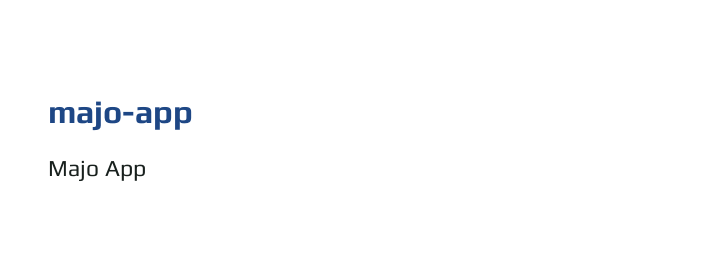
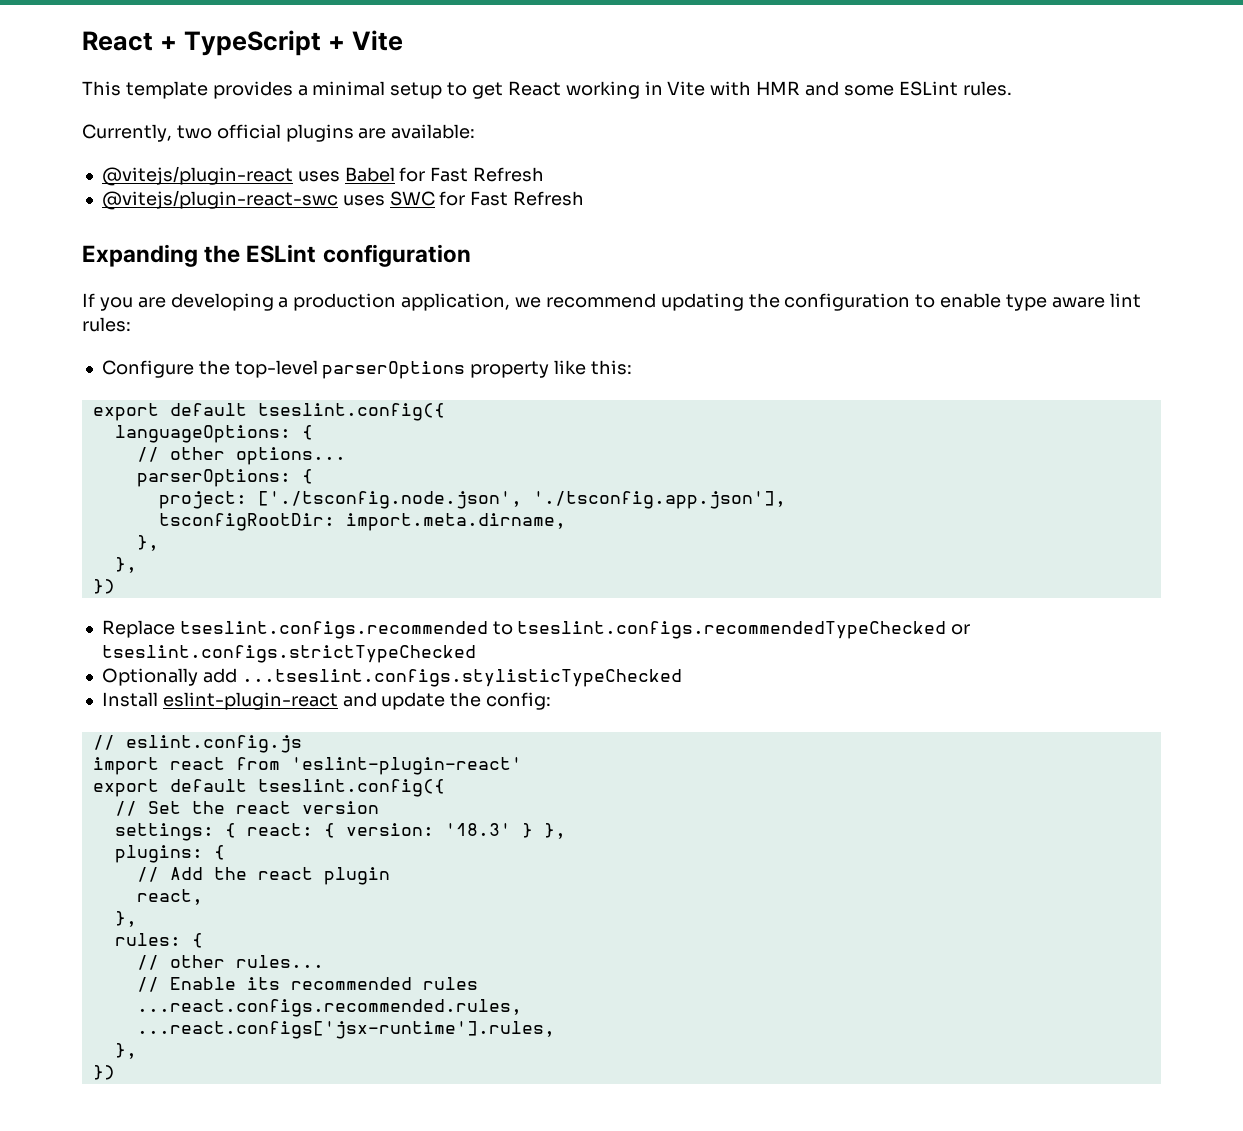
[48,101,193,131] [48,160,147,182] majo-app // Majo App -> [82,30,404,56] [82,81,1012,99] [82,124,476,142] [101,166,545,186] [101,190,585,210] [82,244,471,267] [82,293,1141,311] [82,317,131,332] [101,360,632,379] [92,403,445,421] [114,425,313,443] [136,447,346,465] [136,469,313,487] [158,491,786,509] [158,513,566,531] [136,535,159,551] [114,557,137,573] [92,579,115,594] [101,620,971,639] [101,645,476,663] [101,668,682,687] [101,692,552,710] [92,735,302,753] [92,757,522,775] [92,779,445,797] [114,801,379,816] [114,823,566,841] [114,845,225,863] [136,867,390,885] [136,889,203,905] [114,911,137,927] [114,933,203,948] [136,955,324,970] [136,977,478,992] [136,999,522,1017] [136,1021,555,1039] [114,1043,137,1059] [92,1065,115,1080] React + TypeScript + Vite // This template provides a minimal setup to get React working in Vite with HMR and some ESLint rules. // Currently, two official plugins are available: // @vitejs/plugin-react uses Babel for Fast Refresh // @vitejs/plugin-react-swc uses SWC for Fast Refresh // Expanding the ESLint configuration // If you are developing a production application, we recommend updating the configuration to enable type aware lint rules: // Configure the top-level parserOptions property like this: // export default tseslint.config({ // languageOptions: { // // other options... // parserOptions: { // project: ['./tsconfig.node.json', './tsconfig.app.json'], // tsconfigRootDir: import.meta.dirname, // }, // }, // }) // Replace tseslint.configs.recommended to tseslint.configs.recommendedTypeChecked or tseslint.configs.strictTypeChecked // Optionally add ...tseslint.configs.stylisticTypeChecked // Install eslint-plugin-react and update the config: // // eslint.config.js // import react from 'eslint-plugin-react' // export default tseslint.config({ // // Set the react version // settings: { react: { version: '18.3' } }, // plugins: { // // Add the react plugin // react, // }, // rules: { // // other rules... // // Enable its recommended rules // ...react.configs.recommended.rules, // ...react.configs['jsx-runtime'].rules, // }, // })

